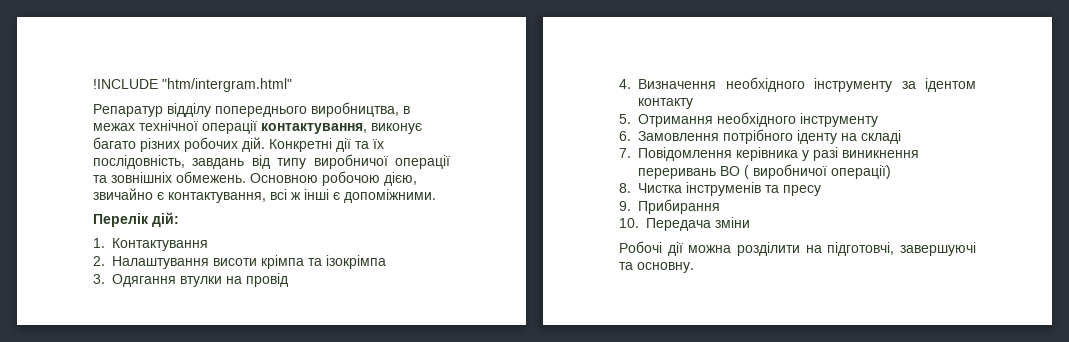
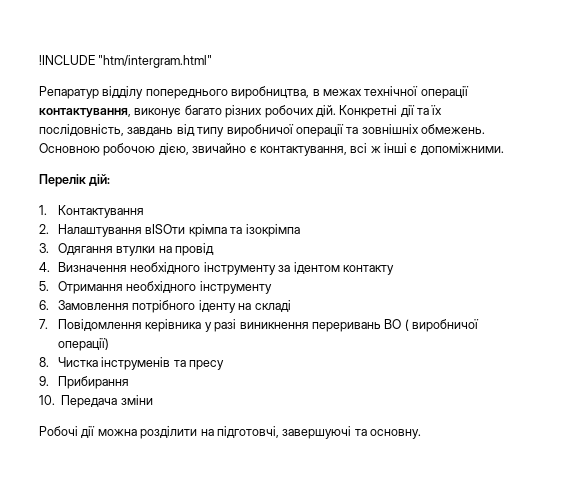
[213,258,257,266] висоти -> [145,224,186,234] вISOти

